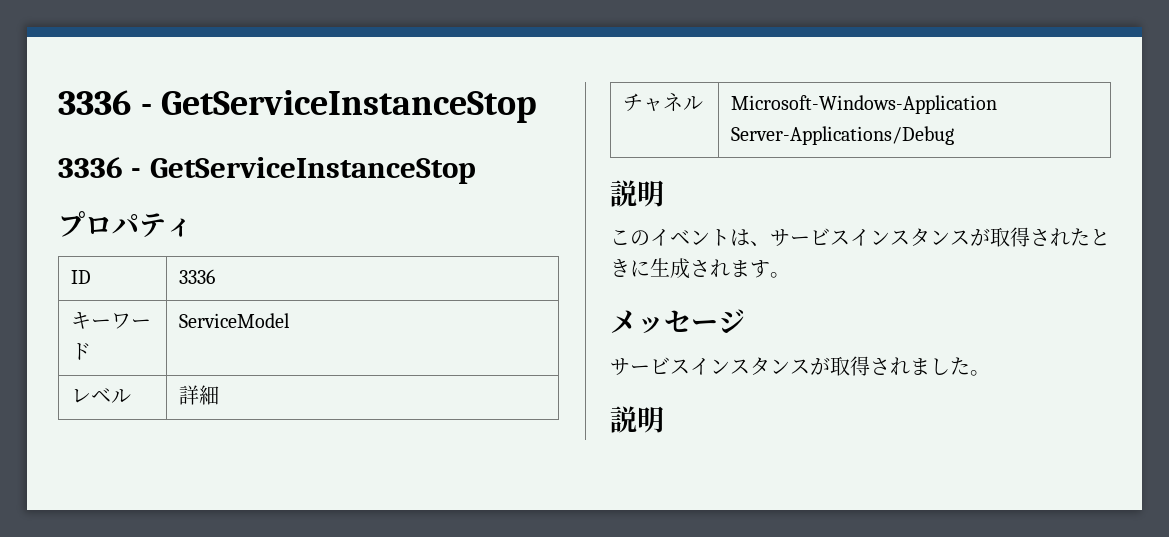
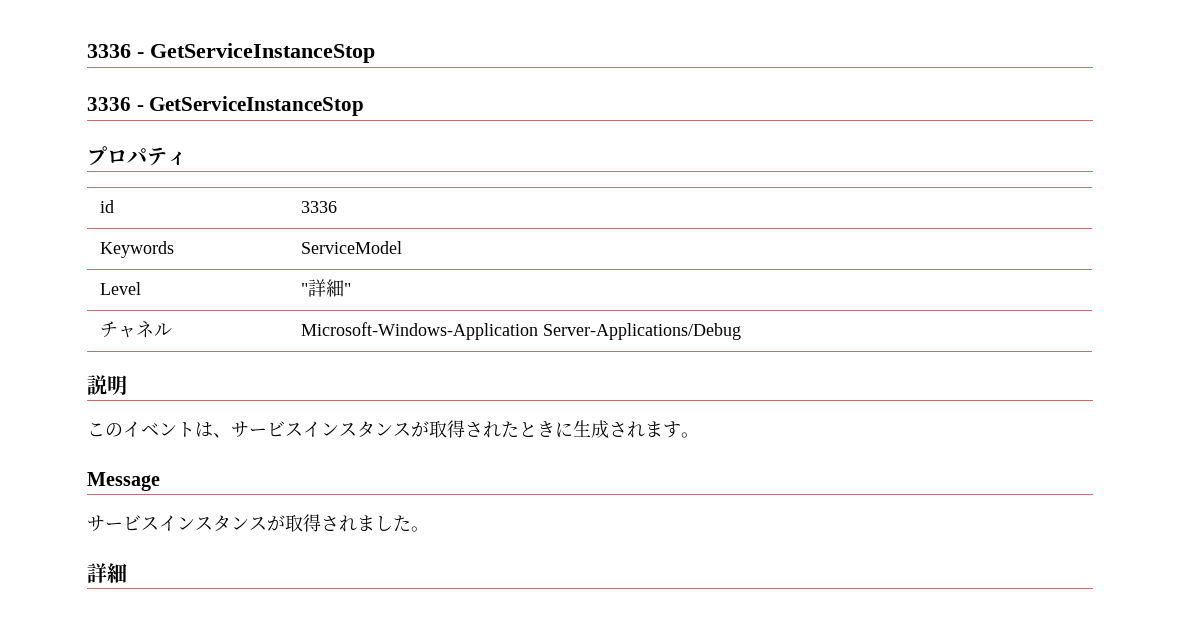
[70,270,91,284] ID -> [99,200,114,213] id
[70,312,151,329] [70,343,91,360] キーワード -> [99,241,174,258] Keywords
[70,388,131,403] [178,385,219,405] レベル | 詳細 -> [99,282,141,295] [300,279,351,297] Level | "詳細"
[610,309,745,333] メッセージ -> [87,472,160,491] Message
[610,406,664,433] 説明 -> [87,563,127,583] 詳細

